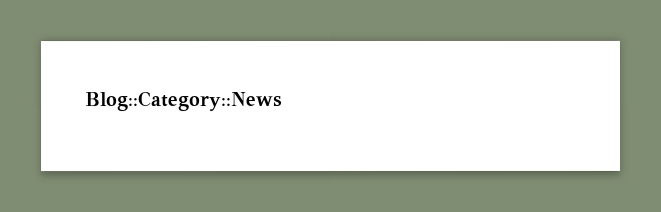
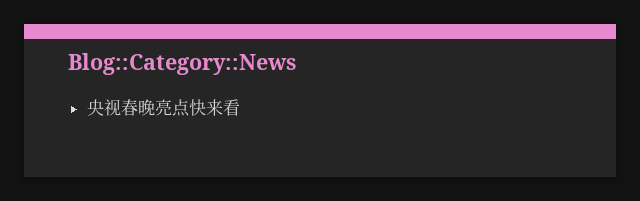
(283, 101) none -> [86,99,240,117] // 央视春晚亮点快来看

